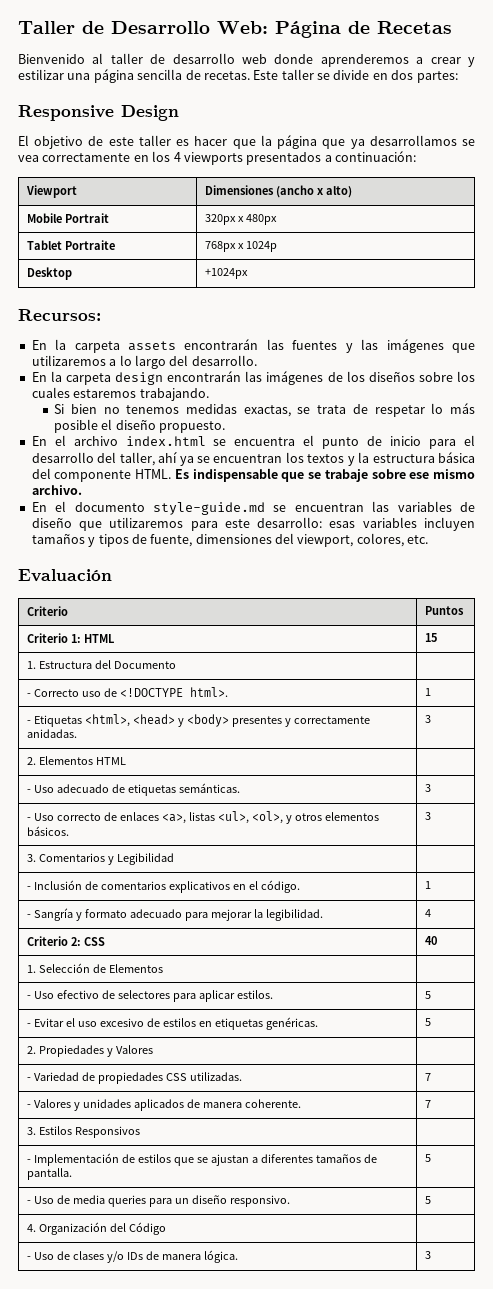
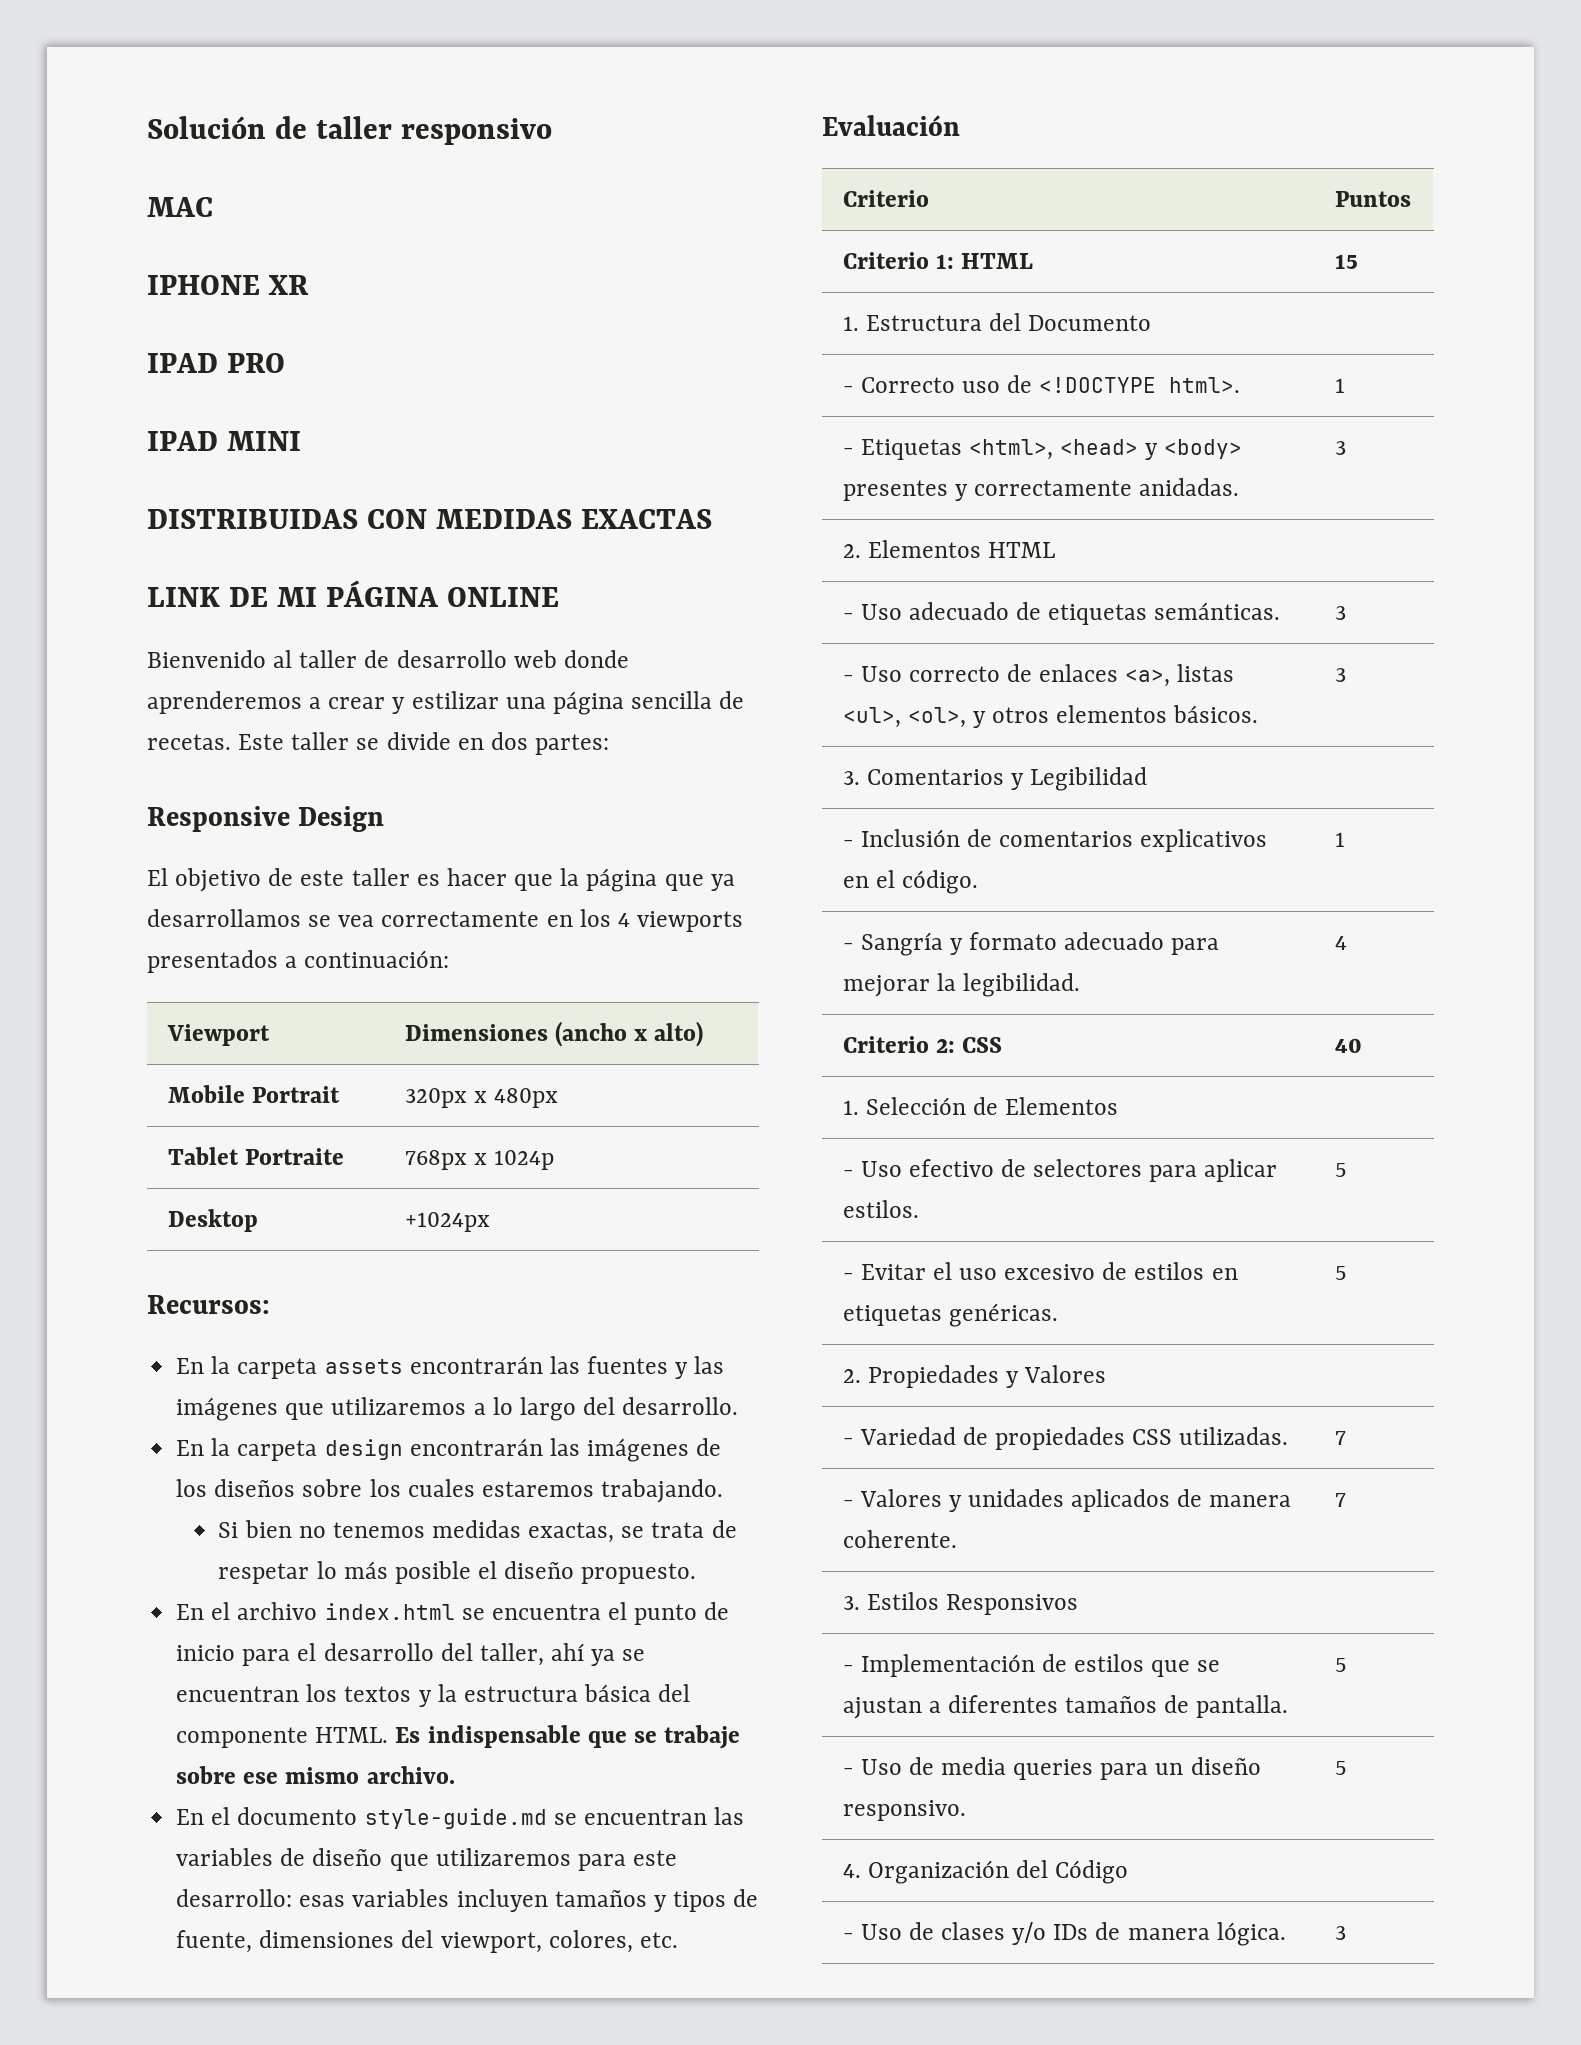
[18,21,452,38] Taller de Desarrollo Web: Página de Recetas -> [147,116,553,145] [147,197,213,217] [147,275,310,295] [147,353,286,373] [147,431,302,451] [147,509,713,529] [147,580,560,607] Solución de taller responsivo // MAC // IPHONE XR // IPAD PRO // IPAD MINI // DISTRIBUIDAS CON MEDIDAS EXACTAS // LINK DE MI PÁGINA ONLINE

